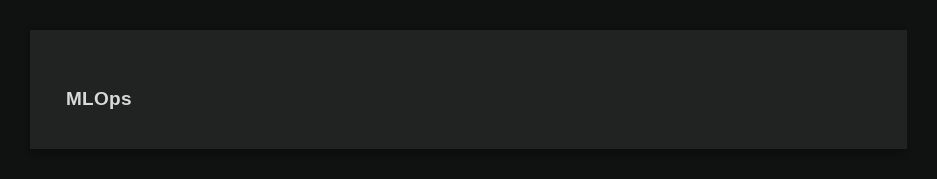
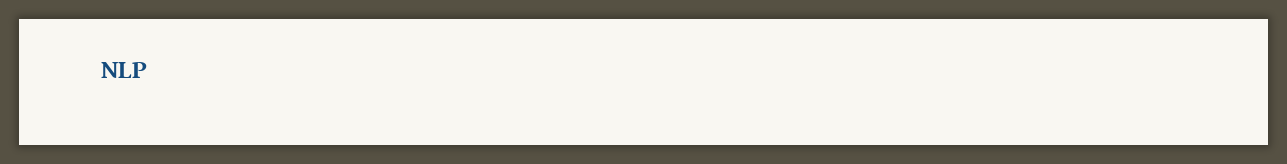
[66,92,132,109] MLOps -> [101,62,147,78] NLP

